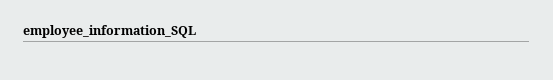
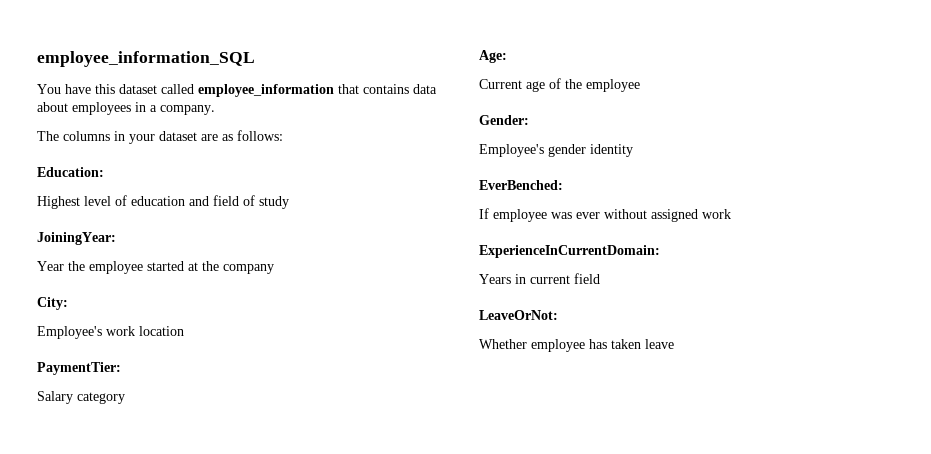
(196, 31) none -> [37,84,437,97] [37,102,215,115] [37,130,283,144] [37,167,104,177] [37,195,289,209] [37,232,116,245] [37,261,274,274] [37,297,68,310] [37,326,184,339] [37,362,121,375] [37,391,125,404] [479,50,507,63] [479,78,640,92] [479,115,529,125] [479,144,633,157] [479,180,563,190] [479,208,731,222] [479,245,660,258] [479,273,600,284] [479,310,558,320] [479,339,674,352] // You have this dataset called employee_information that contains data about employees in a company. // The columns in your dataset are as follows: // Education: // Highest level of education and field of study // JoiningYear: // Year the employee started at the company // City: // Employee's work location // PaymentTier: // Salary category // Age: // Current age of the employee // Gender: // Employee's gender identity // EverBenched: // If employee was ever without assigned work // ExperienceInCurrentDomain: // Years in current field // LeaveOrNot: // Whether employee has taken leave

